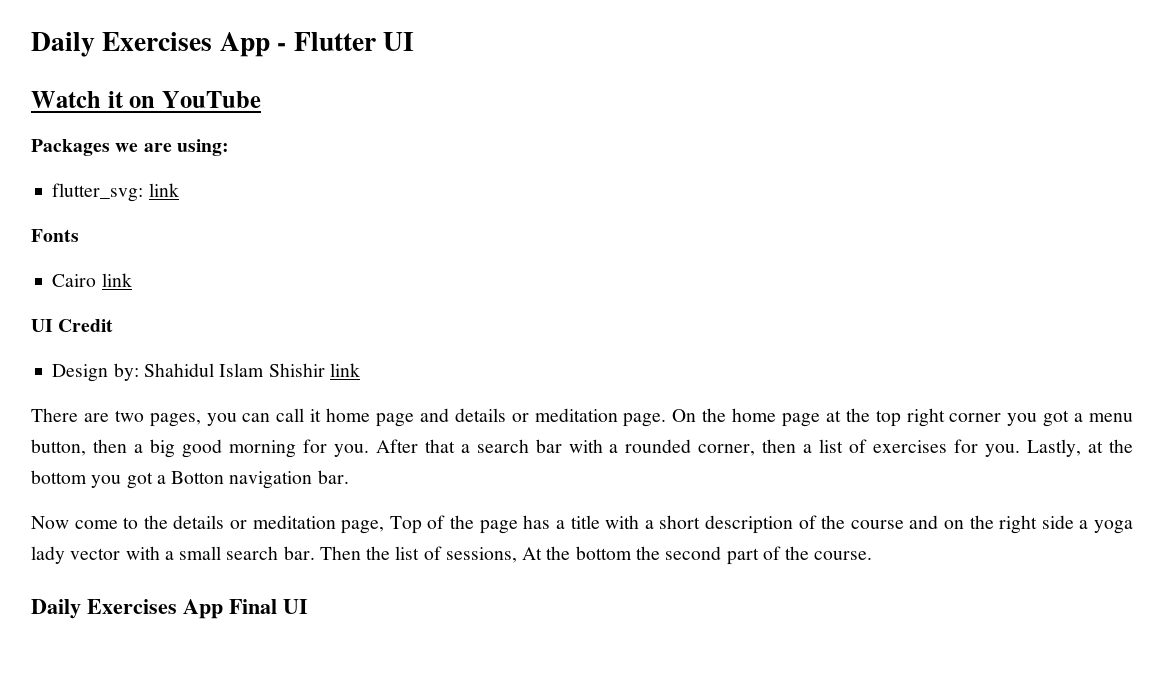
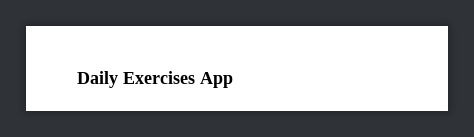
[31,32,415,57] [31,91,261,108] [31,139,229,156] [52,183,179,202] [31,229,79,242] [52,273,132,287] [31,319,114,332] [52,363,360,382] [31,408,1134,427] [31,439,1133,458] [31,470,349,489] [31,515,1134,534] [31,546,873,565] [31,599,308,619] Daily Exercises App - Flutter UI // Watch it on YouTube // Packages we are using: // flutter_svg: link // Fonts // Cairo link // UI Credit // Design by: Shahidul Islam Shishir link // There are two pages, you can call it home page and details or meditation page. On the home page at the top right corner you got a menu button, then a big good morning for you. After that a search bar with a rounded corner, then a list of exercises for you. Lastly, at the bottom you got a Botton navigation bar. // Now come to the details or meditation page, Top of the page has a title with a short description of the course and on the right side a yoga lady vector with a small search bar. Then the list of sessions, At the bottom the second part of the course. // Daily Exercises App Final UI -> [77,71,233,88] Daily Exercises App

